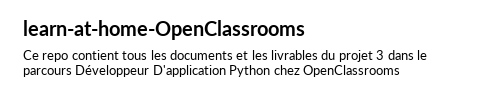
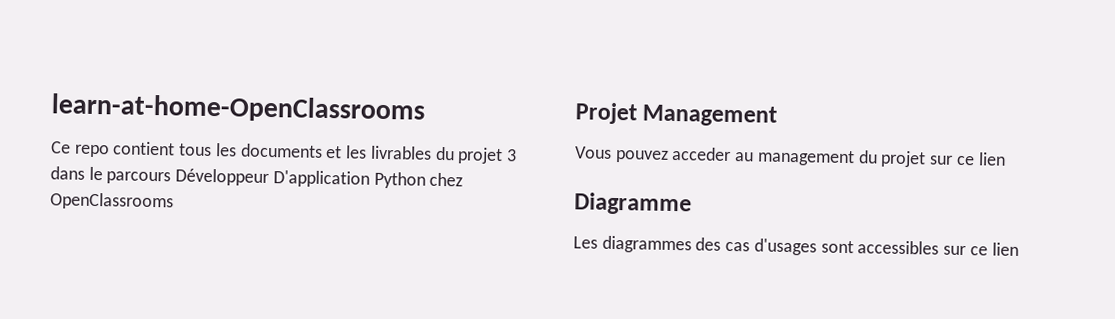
(400, 71) none -> [575,102,778,127] [575,146,1006,168] [574,192,692,216] [573,235,1019,256] // Projet Management // Vous pouvez acceder au management du projet sur ce lien // Diagramme // Les diagrammes des cas d'usages sont accessibles sur ce lien

